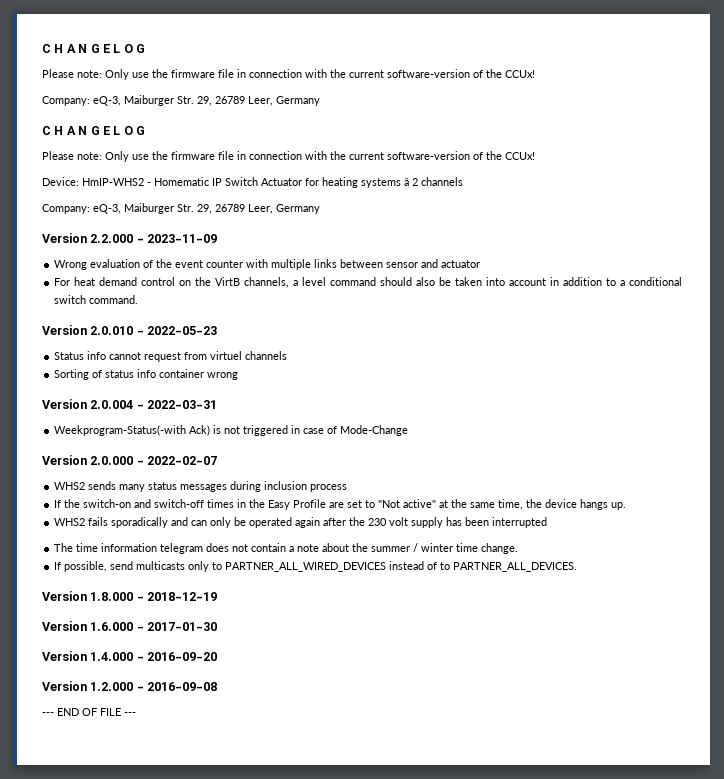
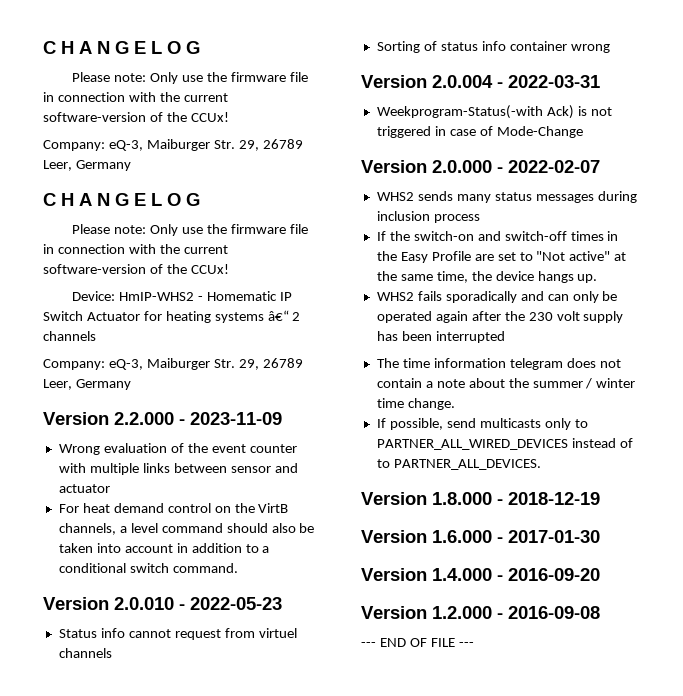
[404,178,409,186] â -> [267,310,289,321] â€“

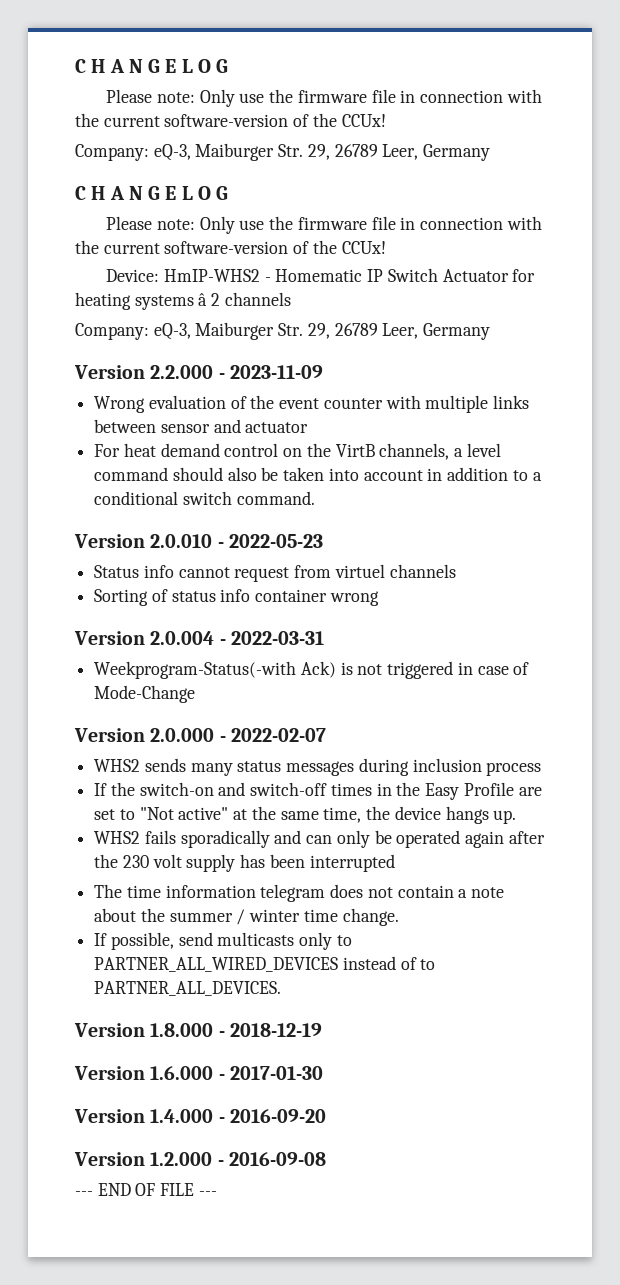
[267,310,289,321] â€“ -> [198,293,208,306] â

